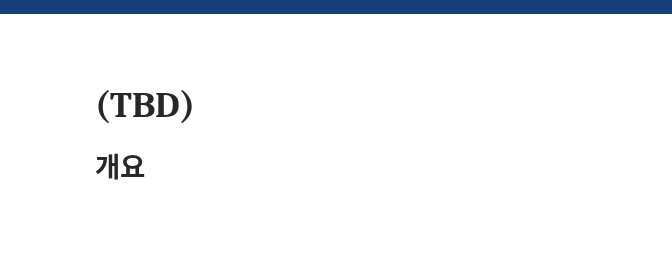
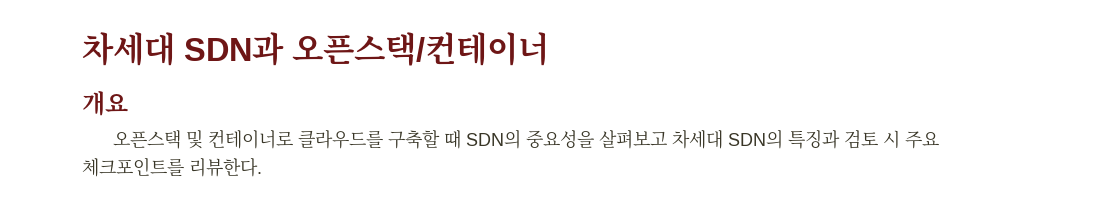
[95,89,195,124] [95,153,145,180] (TBD) // 개요 -> [82,32,549,66] [82,91,128,116] [112,129,939,149] [82,157,262,177] 차세대 SDN과 오픈스택/컨테이너 // 개요 // 오픈스택 및 컨테이너로 클라우드를 구축할 때 SDN의 중요성을 살펴보고 차세대 SDN의 특징과 검토 시 주요 체크포인트를 리뷰한다.

